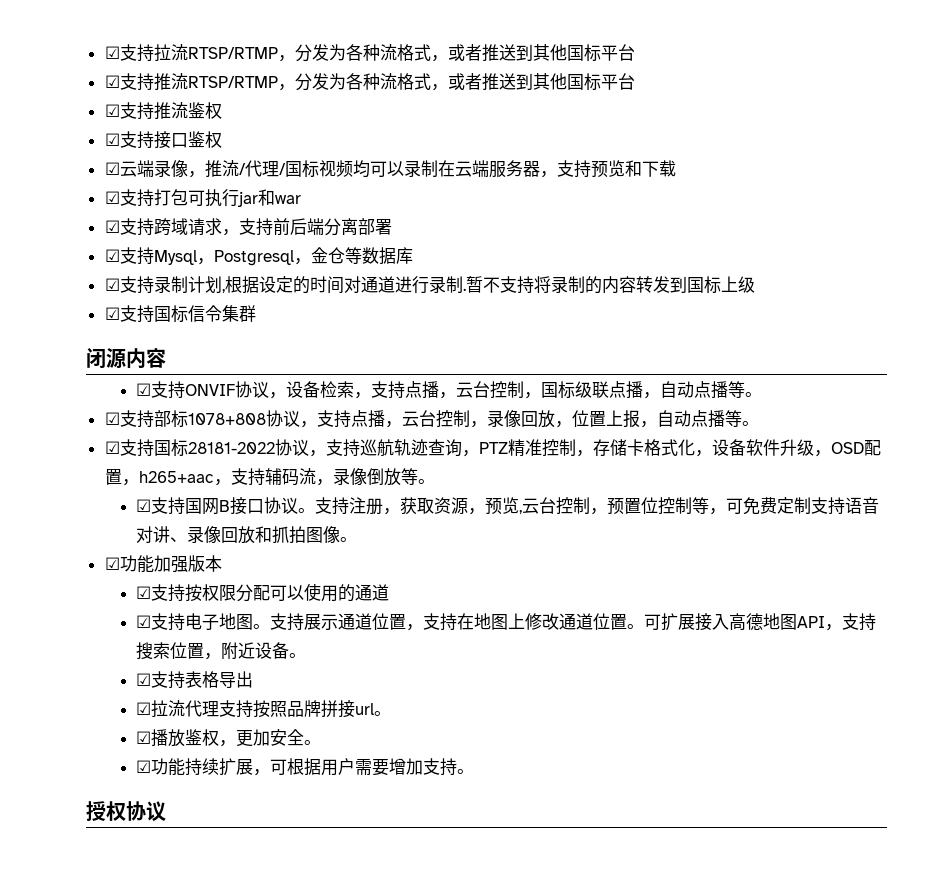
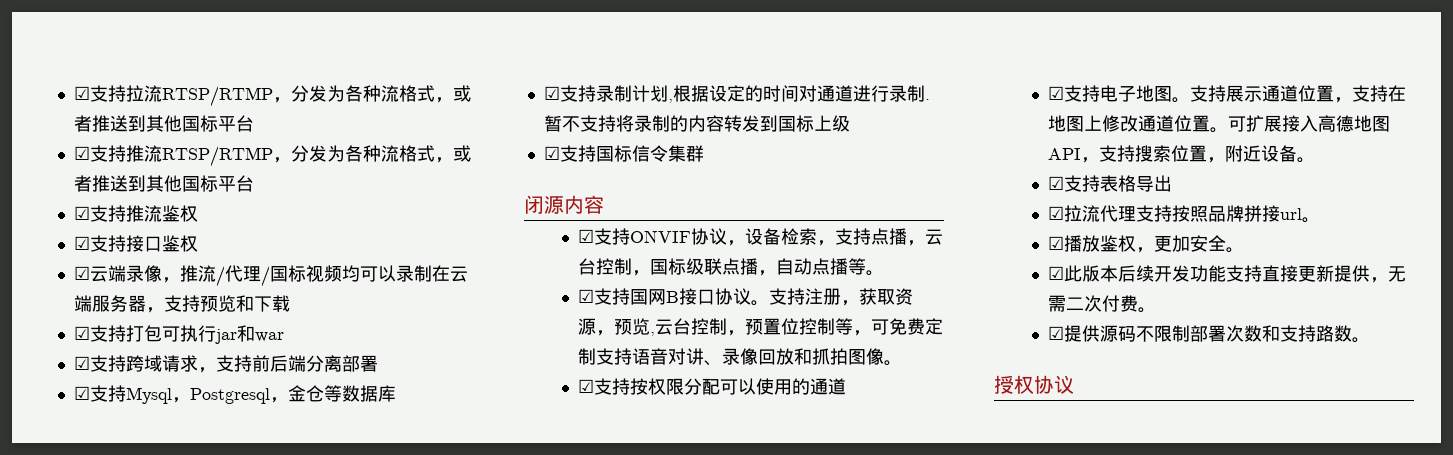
[104,410,759,428] [104,439,881,457] [104,468,435,486] // ☑支持部标1078+808协议，支持点播，云台控制，录像回放，位置上报，自动点播等。 // ☑支持国标28181-2022协议，支持巡航轨迹查询，PTZ精准控制，存储卡格式化，设备软件升级，OSD配置，h265+aac，支持辅码流，录像倒放等。 -> (885, 273) none
[104,555,222,573] // ☑功能加强版本 -> (903, 363) none
[151,758,458,776] 功能持续扩展，可根据用户需要增加支持 -> [1064,265,1407,283] [1048,295,1157,313] [1048,325,1353,342] 此版本后续开发功能支持直接更新提供，无需二次付费。 // ☑提供源码不限制部署次数和支持路数

